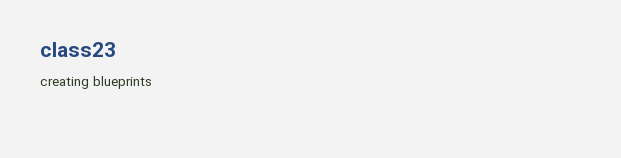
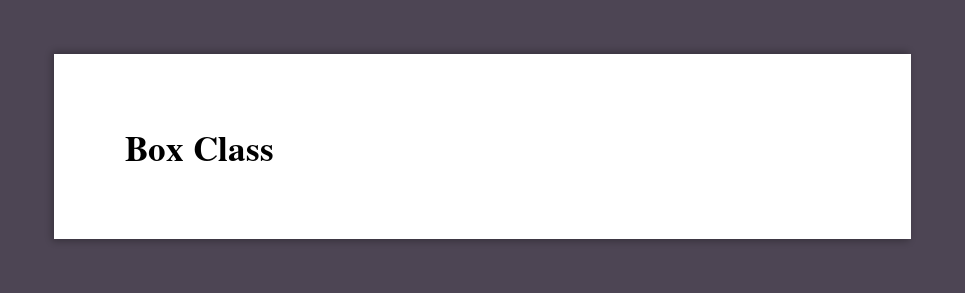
[40,42,116,57] [40,76,152,89] class23 // creating blueprints -> [125,137,275,161] Box Class

